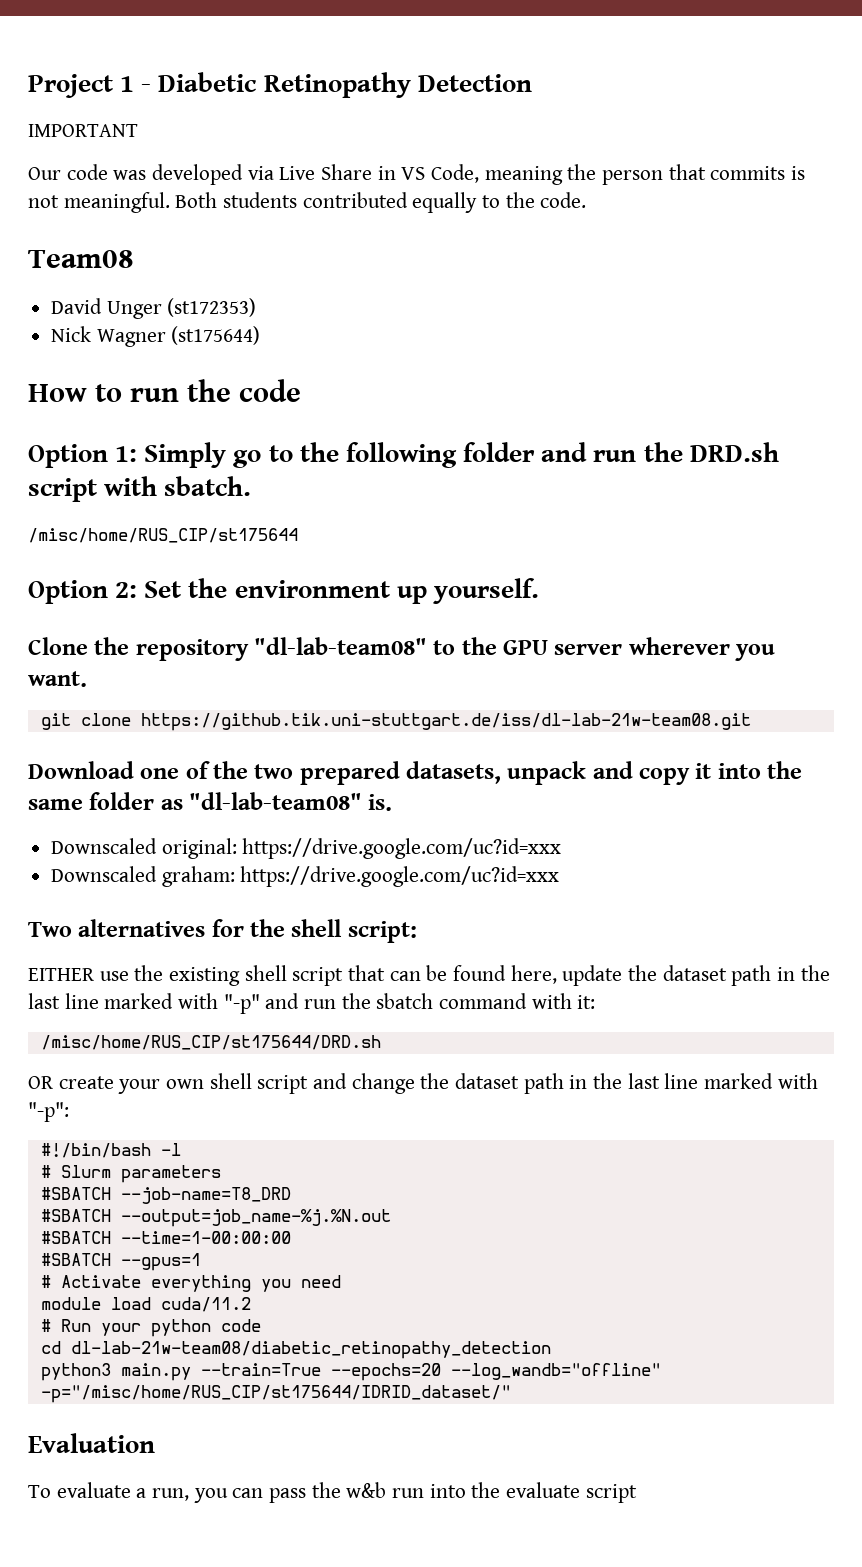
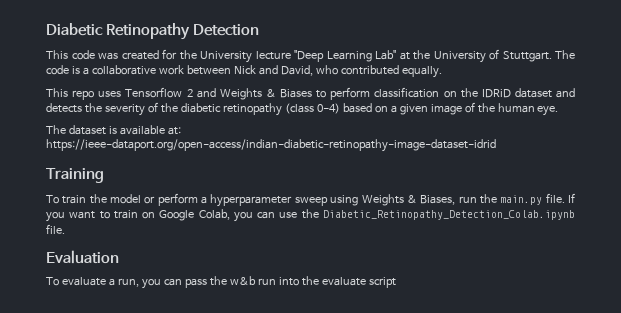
[28,74,152,98] Project 1 - -> (46, 29) none
[28,124,138,137] [28,164,806,185] [28,192,587,213] [28,250,134,268] [51,298,257,319] [51,326,261,347] [28,379,301,402] [28,442,779,468] [28,476,252,502] [28,528,298,543] [28,578,539,604] [28,637,776,661] [28,671,87,687] [40,713,751,731] [28,761,803,785] [28,792,393,811] [51,838,562,859] [51,866,560,887] [28,919,417,943] [28,965,830,986] [28,993,596,1014] [40,1035,381,1050] [28,1073,818,1094] [28,1102,69,1122] [40,1143,181,1158] [40,1165,221,1183] [40,1187,291,1204] [40,1209,391,1227] [40,1231,291,1244] [40,1253,201,1271] [40,1275,341,1292] [40,1297,251,1312] [40,1319,261,1337] [40,1341,551,1359] [40,1363,661,1381] [40,1385,511,1403] IMPORTANT // Our code was developed via Live Share in VS Code, meaning the person that commits is not meaningful. Both students contributed equally to the code. // Team08 // David Unger (st172353) // Nick Wagner (st175644) // How to run the code // Option 1: Simply go to the following folder and run the DRD.sh script with sbatch. // /misc/home/RUS_CIP/st175644 // Option 2: Set the environment up yourself. // Clone the repository "dl-lab-team08" to the GPU server wherever you want. // git clone https://github.tik.uni-stuttgart.de/iss/dl-lab-21w-team08.git // Download one of the two prepared datasets, unpack and copy it into the same folder as "dl-lab-team08" is. // Downscaled original: https://drive.google.com/uc?id=xxx // Downscaled graham: https://drive.google.com/uc?id=xxx // Two alternatives for the shell script: // EITHER use the existing shell script that can be found here, update the dataset path in the last line marked with "-p" and run the sbatch command with it: // /misc/home/RUS_CIP/st175644/DRD.sh // OR create your own shell script and change the dataset path in the last line marked with "-p": // #!/bin/bash -l // # Slurm parameters // #SBATCH --job-name=T8_DRD // #SBATCH --output=job_name-%j.%N.out // #SBATCH --time=1-00:00:00 // #SBATCH --gpus=1 // # Activate everything you need // module load cuda/11.2 // # Run your python code // cd dl-lab-21w-team08/diabetic_retinopathy_detection // python3 main.py --train=True --epochs=20 --log_wandb="offline" -p="/misc/home/RUS_CIP/st175644/IDRID_dataset/" -> [46,49,575,63] [46,65,442,78] [46,87,575,100] [46,102,559,116] [46,125,181,135] [46,139,496,152] [46,168,104,183] [46,193,576,207] [46,209,575,222] [46,224,65,234] This code was created for the University lecture "Deep Learning Lab" at the University of Stuttgart. The code is a collaborative work between Nick and David, who contributed equally. // This repo uses Tensorflow 2 and Weights & Biases to perform classification on the IDRiD dataset and detects the severity of the diabetic retinopathy (class 0-4) based on a given image of the human eye. // The dataset is available at: https://ieee-dataport.org/open-access/indian-diabetic-retinopathy-image-dataset-idrid // Training // To train the model or perform a hyperparameter sweep using Weights & Biases, run the main.py file. If you want to train on Google Colab, you can use the Diabetic_Retinopathy_Detection_Colab.ipynb file.

